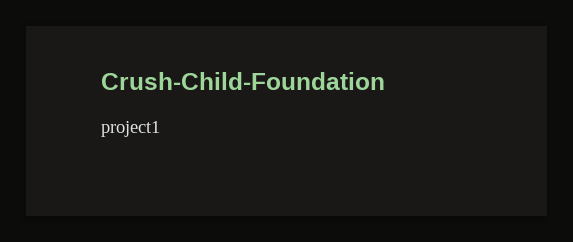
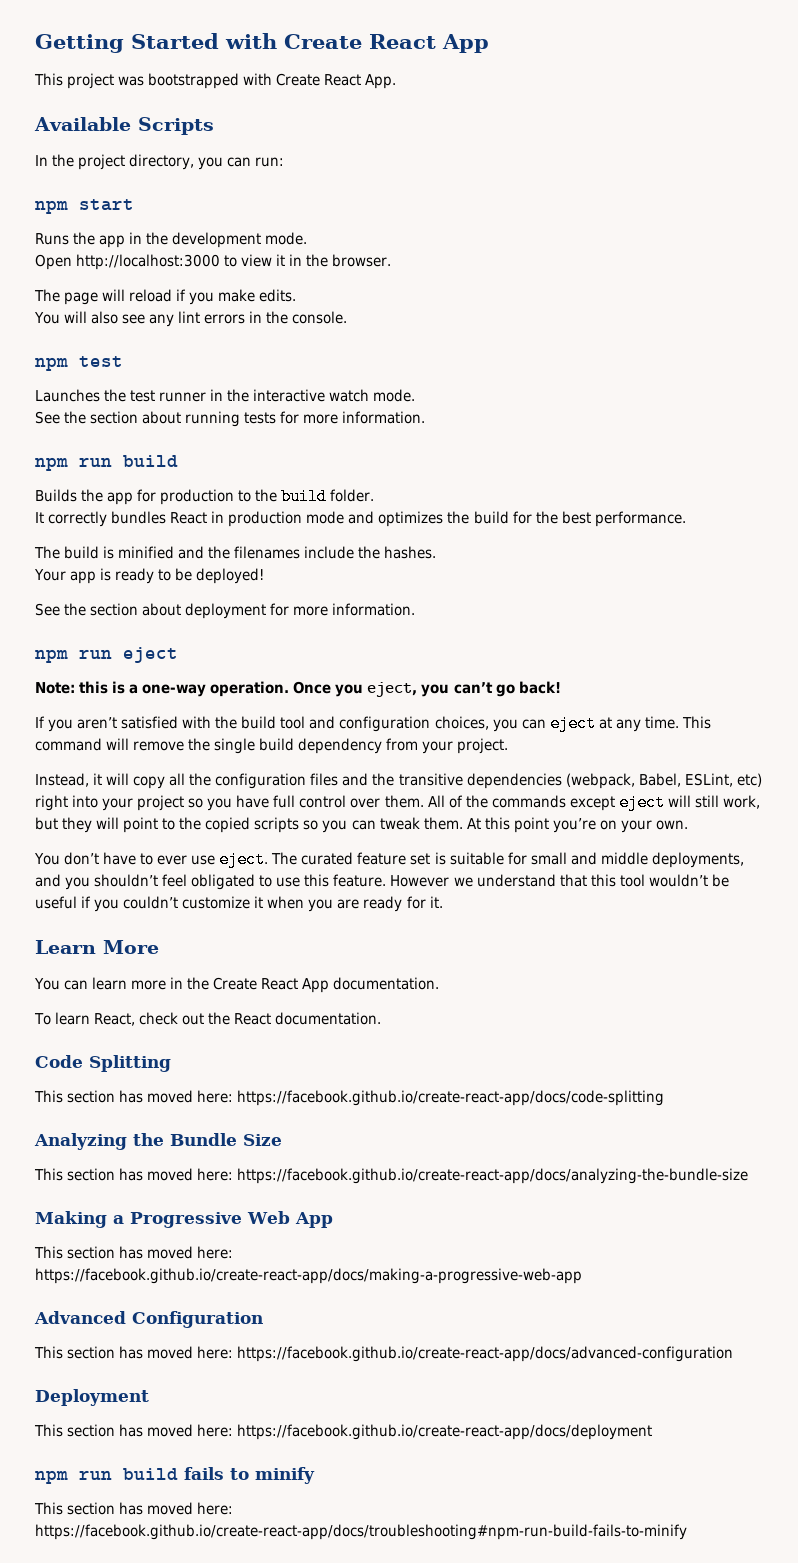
[101,72,385,90] [101,121,160,137] Crush-Child-Foundation // project1 -> [35,33,489,53] [34,73,397,89] [34,117,214,135] [35,154,285,170] [35,199,134,214] [35,232,308,248] [35,254,392,270] [34,289,297,305] [34,311,348,327] [35,356,123,371] [35,389,416,402] [35,411,426,427] [35,455,178,471] [35,488,375,505] [35,511,686,527] [34,546,437,559] [34,568,265,584] [35,603,416,619] [35,647,178,663] [35,681,561,697] [35,715,711,732] [35,738,509,754] [35,773,762,789] [35,794,760,811] [35,817,688,833] [34,851,744,868] [35,874,729,890] [35,896,443,912] [35,940,159,954] [34,977,440,993] [34,1012,382,1026] [35,1055,171,1072] [34,1090,665,1106] [34,1133,282,1150] [34,1168,749,1184] [35,1211,333,1228] [34,1246,234,1259] [35,1268,582,1284] [34,1311,263,1328] [34,1346,734,1362] [35,1389,149,1406] [34,1424,653,1440] [35,1467,315,1484] [34,1502,234,1515] [35,1524,687,1540] Getting Started with Create React App // This project was bootstrapped with Create React App. // Available Scripts // In the project directory, you can run: // npm start // Runs the app in the development mode. // Open http://localhost:3000 to view it in the browser. // The page will reload if you make edits. // You will also see any lint errors in the console. // npm test // Launches the test runner in the interactive watch mode. // See the section about running tests for more information. // npm run build // Builds the app for production to the build folder. // It correctly bundles React in production mode and optimizes the build for the best performance. // The build is minified and the filenames include the hashes. // Your app is ready to be deployed! // See the section about deployment for more information. // npm run eject // Note: this is a one-way operation. Once you eject, you can’t go back! // If you aren’t satisfied with the build tool and configuration choices, you can eject at any time. This command will remove the single build dependency from your project. // Instead, it will copy all the configuration files and the transitive dependencies (webpack, Babel, ESLint, etc) right into your project so you have full control over them. All of the commands except eject will still work, but they will point to the copied scripts so you can tweak them. At this point you’re on your own. // You don’t have to ever use eject. The curated feature set is suitable for small and middle deployments, and you shouldn’t feel obligated to use this feature. However we understand that this tool wouldn’t be useful if you couldn’t customize it when you are ready for it. // Learn More // You can learn more in the Create React App documentation. // To learn React, check out the React documentation. // Code Splitting // This section has moved here: https://facebook.github.io/create-react-app/docs/code-splitting // Analyzing the Bundle Size // This section has moved here: https://facebook.github.io/create-react-app/docs/analyzing-the-bundle-size // Making a Progressive Web App // This section has moved here: https://facebook.github.io/create-react-app/docs/making-a-progressive-web-app // Advanced Configuration // This section has moved here: https://facebook.github.io/create-react-app/docs/advanced-configuration // Deployment // This section has moved here: https://facebook.github.io/create-react-app/docs/deployment // npm run build fails to minify // This section has moved here: https://facebook.github.io/create-react-app/docs/troubleshooting#npm-run-build-fails-to-minify

